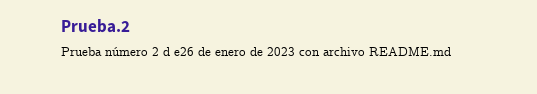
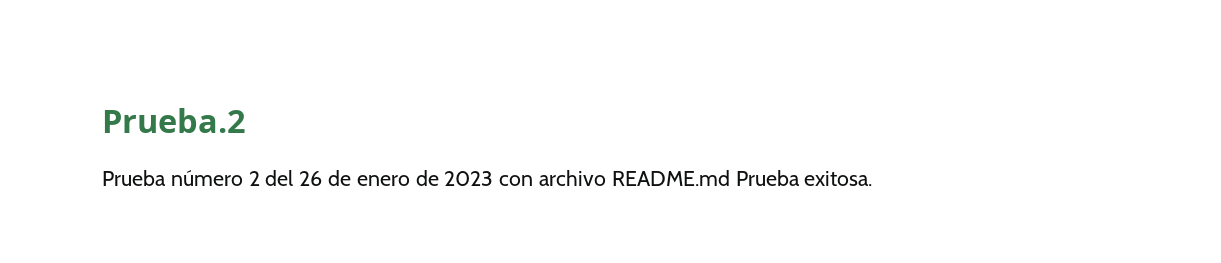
[163,47,194,56] d e26 -> [265,170,323,186] del 26
(451, 51) none -> [735,170,873,186] Prueba exitosa.

